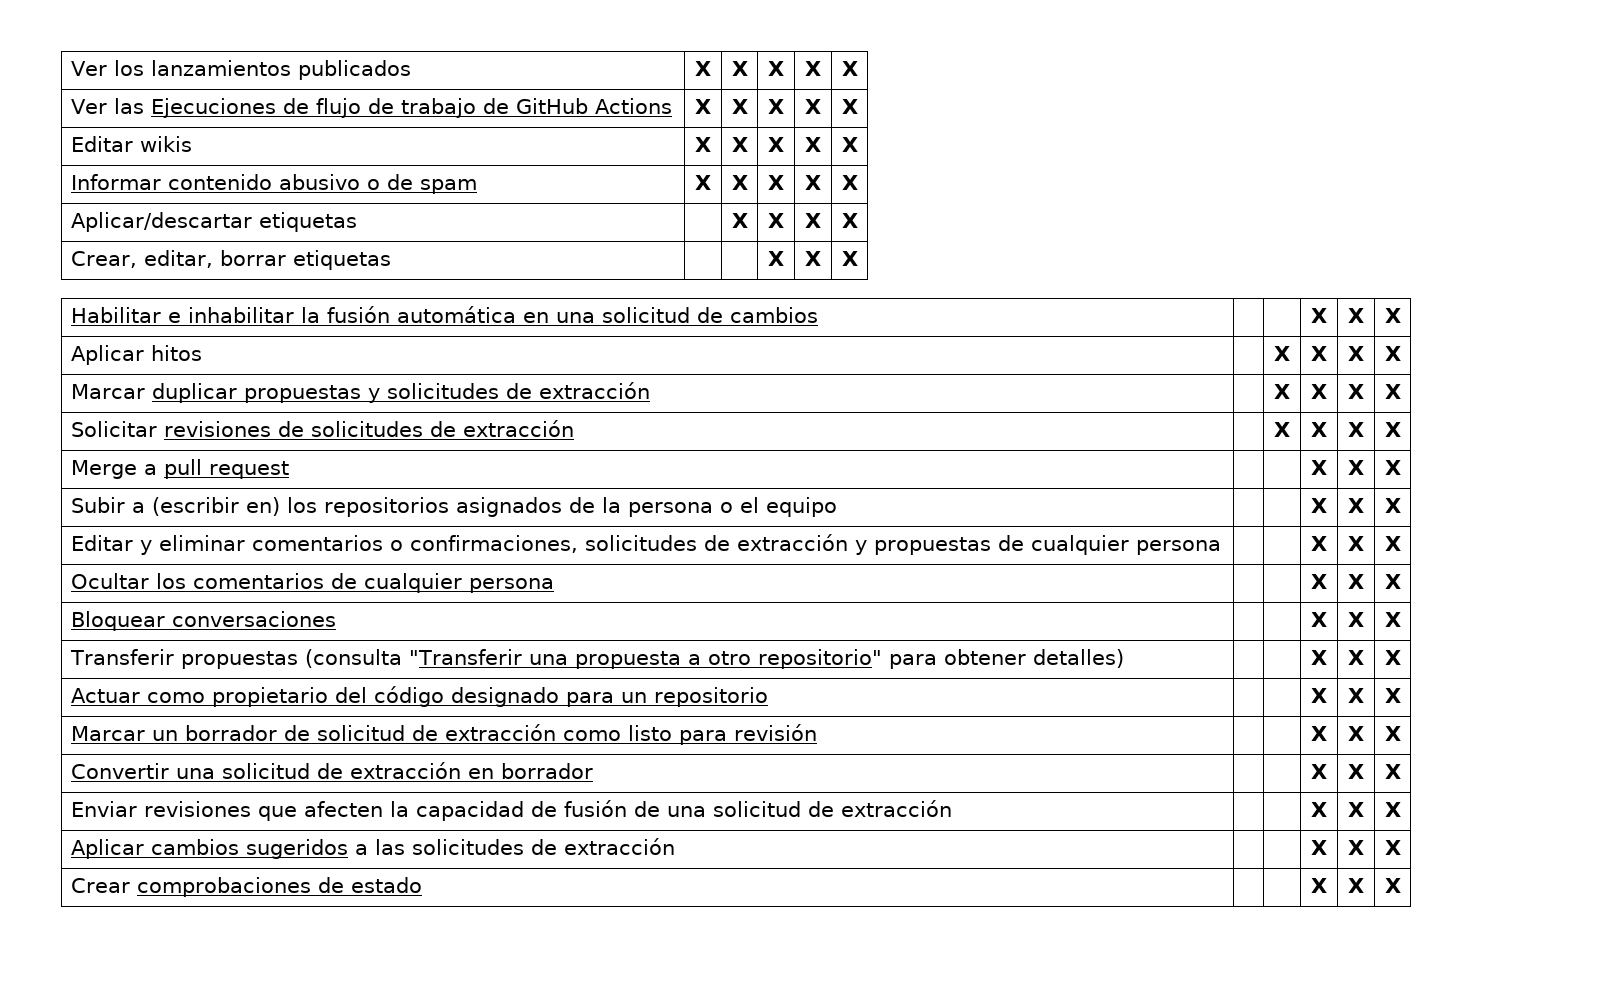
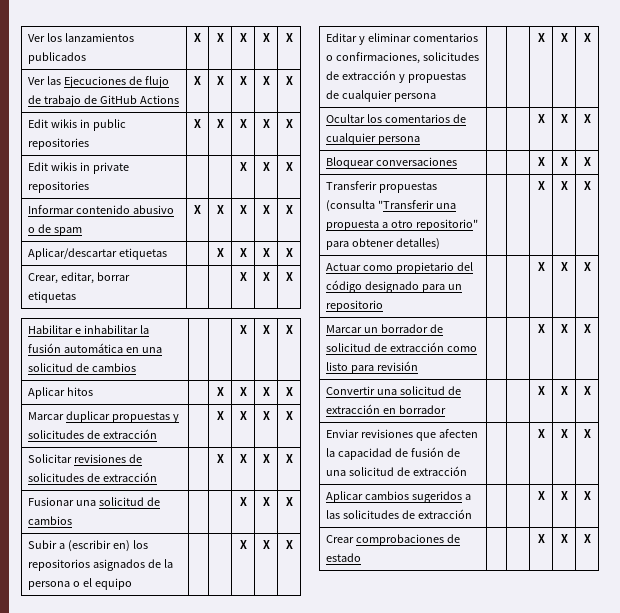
[70,136,192,152] [695,137,711,152] [731,137,748,152] [768,137,784,152] [805,137,821,152] [841,137,858,152] Editar wikis | X | X | X | X | X -> [28,119,127,131] [28,138,90,150] [194,119,201,128] [216,119,224,128] [239,119,247,128] [262,119,270,128] [285,119,293,128] [28,162,130,174] [28,181,90,193] [239,162,247,171] [262,162,270,171] [285,162,293,171] Edit wikis in public repositories | X | X | X | X | X // Edit wikis in private repositories | | | X | X | X
[70,459,289,479] Merge a pull request -> [28,497,161,506] [28,516,73,525] Fusionar una solicitud de cambios

